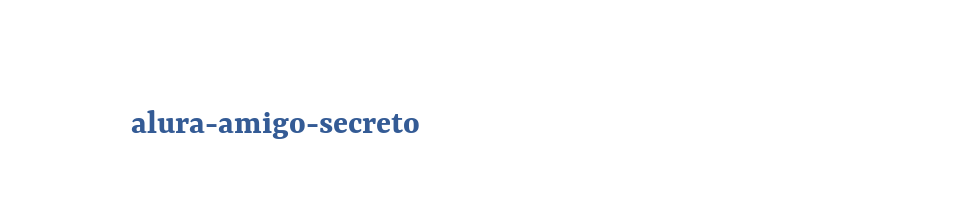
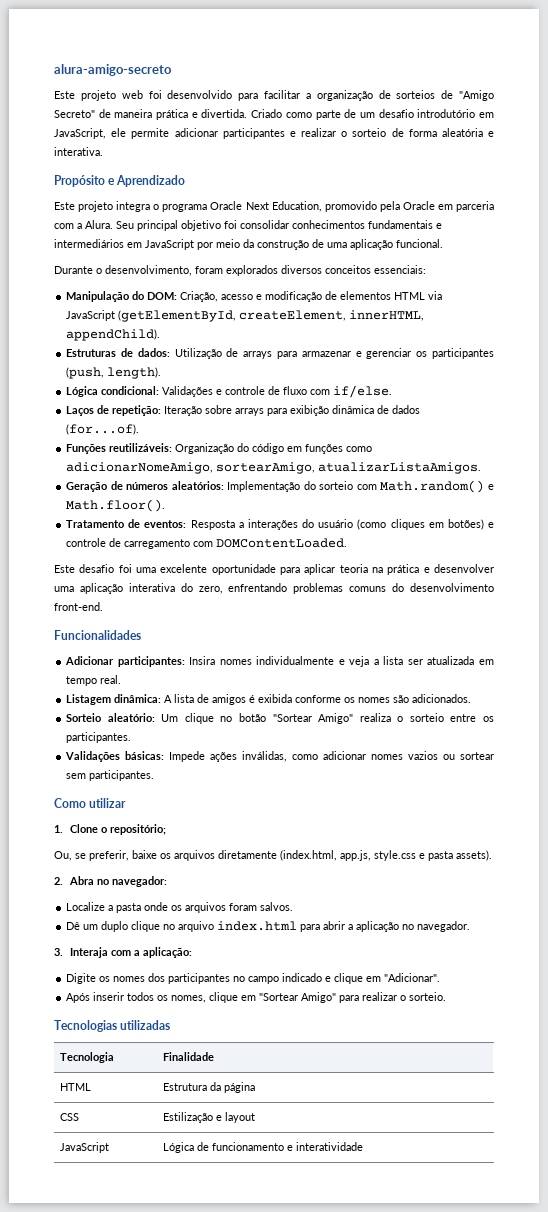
(420, 124) none -> [54,90,494,101] [54,109,494,120] [54,128,495,139] [54,147,103,156] [54,175,186,187] [54,201,494,212] [54,220,442,231] [54,239,443,250] [54,265,426,276] [66,291,443,302] [66,310,425,322] [66,329,161,341] [66,348,494,359] [66,367,162,379] [66,385,393,398] [66,405,421,416] [66,424,140,435] [66,443,373,454] [66,462,482,474] [66,480,494,493] [66,499,166,512] [66,519,494,530] [66,538,348,549] [54,564,494,575] [54,583,495,594] [54,602,103,611] [54,630,141,640] [65,656,495,667] [66,675,122,686] [66,694,472,705] [66,713,494,724] [66,732,132,743] [65,751,495,762] [66,770,155,781] [54,798,127,808] [54,824,167,835] [54,850,492,861] [54,876,168,887] [66,902,294,913] [66,921,471,932] [54,947,193,958] [66,973,441,984] [66,992,447,1003] [54,1020,171,1032] [59,1052,114,1063] [162,1052,214,1061] [59,1083,91,1091] [162,1082,255,1093] [59,1113,79,1121] [162,1112,255,1123] [59,1142,109,1153] [162,1142,363,1153] // Este projeto web foi desenvolvido para facilitar a organização de sorteios de "Amigo Secreto" de maneira prática e divertida. Criado como parte de um desafio introdutório em JavaScript, ele permite adicionar participantes e realizar o sorteio de forma aleatória e interativa. // Propósito e Aprendizado // Este projeto integra o programa Oracle Next Education, promovido pela Oracle em parceria com a Alura. Seu principal objetivo foi consolidar conhecimentos fundamentais e intermediários em JavaScript por meio da construção de uma aplicação funcional. // Durante o desenvolvimento, foram explorados diversos conceitos essenciais: // Manipulação do DOM: Criação, acesso e modificação de elementos HTML via JavaScript (getElementById, createElement, innerHTML, appendChild). // Estruturas de dados: Utilização de arrays para armazenar e gerenciar os participantes (push, length). // Lógica condicional: Validações e controle de fluxo com if/else. // Laços de repetição: Iteração sobre arrays para exibição dinâmica de dados (for...of). // Funções reutilizáveis: Organização do código em funções como adicionarNomeAmigo, sortearAmigo, atualizarListaAmigos. // Geração de números aleatórios: Implementação do sorteio com Math.random() e Math.floor(). // Tratamento de eventos: Resposta a interações do usuário (como cliques em botões) e controle de carregamento com DOMContentLoaded. // Este desafio foi uma excelente oportunidade para aplicar teoria na prática e desenvolver uma aplicação interativa do zero, enfrentando problemas comuns do desenvolvimento front-end. // Funcionalidades // Adicionar participantes: Insira nomes individualmente e veja a lista ser atualizada em tempo real. // Listagem dinâmica: A lista de amigos é exibida conforme os nomes são adicionados. // Sorteio aleatório: Um clique no botão "Sortear Amigo" realiza o sorteio entre os participantes. // Validações básicas: Impede ações inválidas, como adicionar nomes vazios ou sortear sem participantes. // Como utilizar // 1. Clone o repositório; // Ou, se preferir, baixe os arquivos diretamente (index.html, app.js, style.css e pasta assets). // 2. Abra no navegador: // Localize a pasta onde os arquivos foram salvos. // Dê um duplo clique no arquivo index.html para abrir a aplicação no navegador. // 3. Interaja com a aplicação: // Digite os nomes dos participantes no campo indicado e clique em "Adicionar". // Após inserir todos os nomes, clique em "Sortear Amigo" para realizar o sorteio. // Tecnologias utilizadas // Tecnologia | Finalidade // HTML | Estrutura da página // CSS | Estilização e layout // JavaScript | Lógica de funcionamento e interatividade

